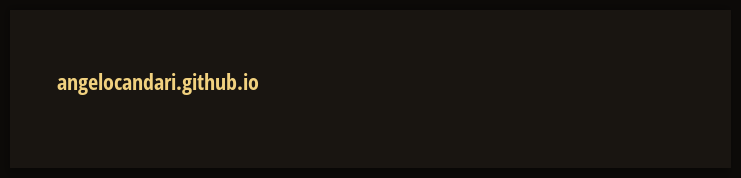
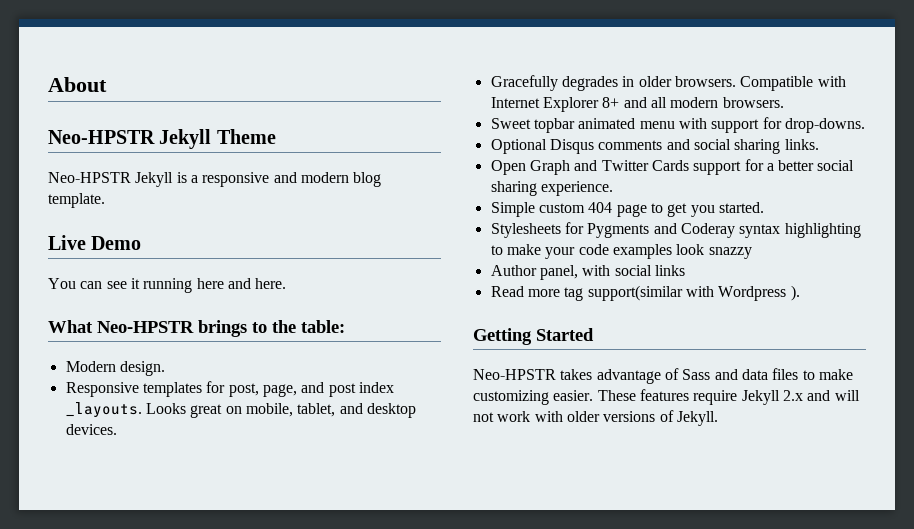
[57,73,259,95] angelocandari.github.io -> [48,77,107,92] [48,129,276,149] [48,172,382,187] [48,193,105,208] [48,235,142,250] [48,278,287,293] [48,320,345,337] [65,361,165,376] [65,381,394,397] [65,402,416,418] [65,424,117,435] [490,75,846,91] [490,97,784,112] [490,117,865,133] [490,139,819,154] [490,159,855,175] [490,181,613,196] [490,202,764,217] [490,222,861,238] [490,244,752,259] [490,265,685,280] [490,285,800,301] [473,328,594,345] [473,368,853,384] [473,389,860,405] [473,410,718,426] About // Neo-HPSTR Jekyll Theme // Neo-HPSTR Jekyll is a responsive and modern blog template. // Live Demo // You can see it running here and here. // What Neo-HPSTR brings to the table: // Modern design. // Responsive templates for post, page, and post index _layouts. Looks great on mobile, tablet, and desktop devices. // Gracefully degrades in older browsers. Compatible with Internet Explorer 8+ and all modern browsers. // Sweet topbar animated menu with support for drop-downs. // Optional Disqus comments and social sharing links. // Open Graph and Twitter Cards support for a better social sharing experience. // Simple custom 404 page to get you started. // Stylesheets for Pygments and Coderay syntax highlighting to make your code examples look snazzy // Author panel, with social links // Read more tag support(similar with Wordpress ). // Getting Started // Neo-HPSTR takes advantage of Sass and data files to make customizing easier. These features require Jekyll 2.x and will not work with older versions of Jekyll.

